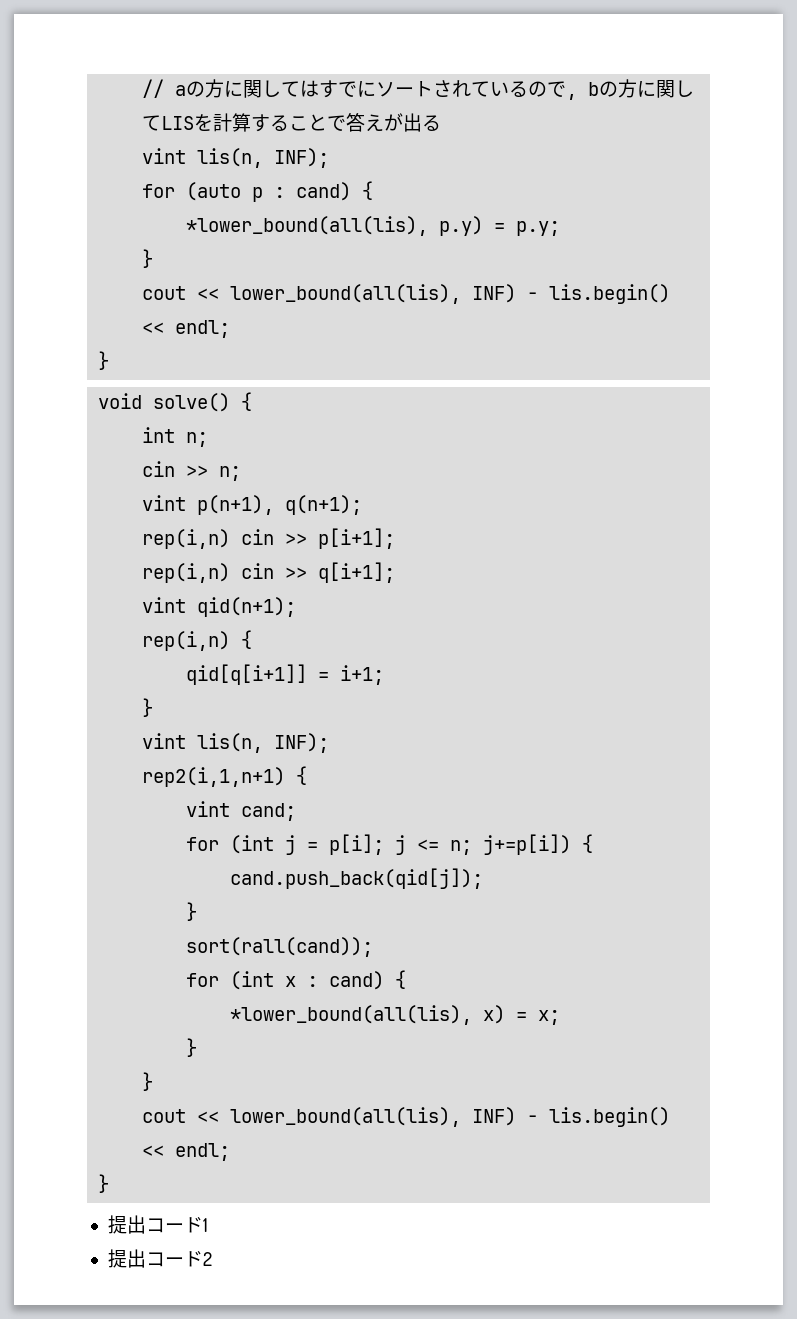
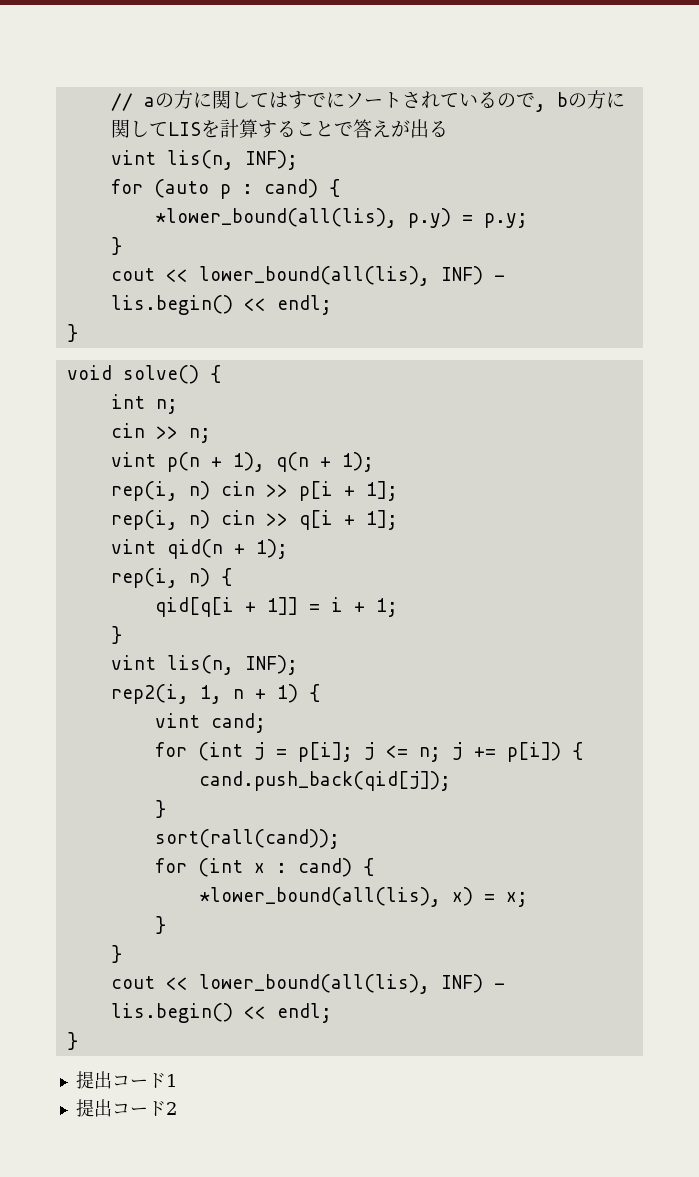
[197,495,363,515] [142,528,396,549] [142,562,396,583] [142,597,297,617] [142,630,253,651] [186,664,385,685] p(n+1), q(n+1); // rep(i,n) cin >> p[i+1]; // rep(i,n) cin >> q[i+1]; // vint qid(n+1); // rep(i,n) { // qid[q[i+1]] = i+1; -> [166,452,374,472] [110,481,398,501] [110,510,398,530] [110,539,288,559] [110,568,232,588] [154,597,398,617] p(n + 1), q(n + 1); // rep(i, n) cin >> p[i + 1]; // rep(i, n) cin >> q[i + 1]; // vint qid(n + 1); // rep(i, n) { // qid[q[i + 1]] = i + 1;
[142,767,286,787] rep2(i,1,n+1) -> [110,684,298,704] rep2(i, 1, n + 1)
[483,834,572,855] j+=p[i]) -> [451,742,561,762] j += p[i])

